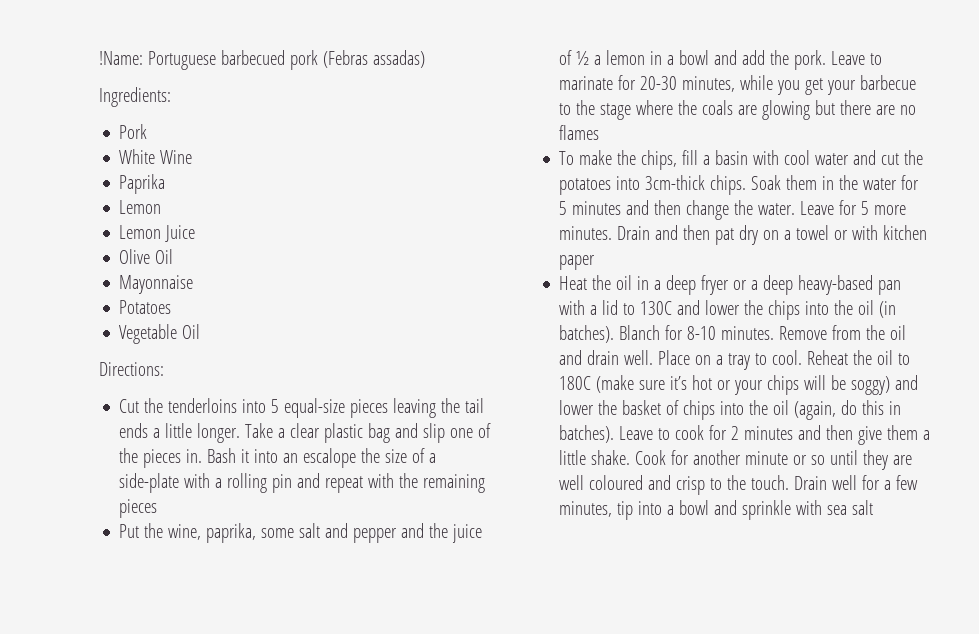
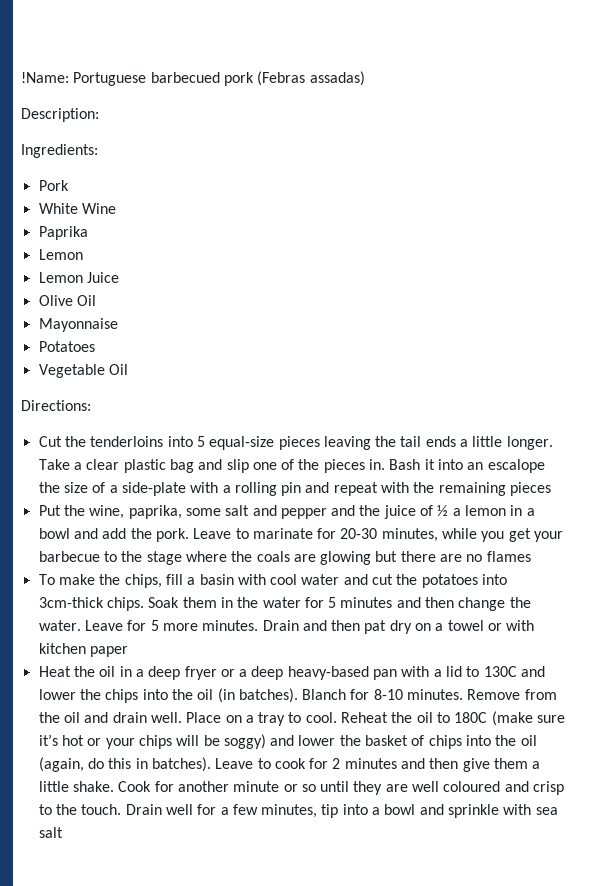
(425, 59) none -> [21,108,99,122] // Description:

